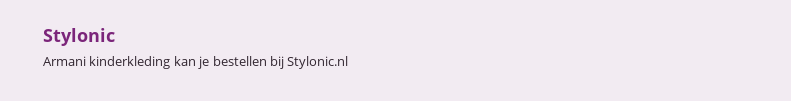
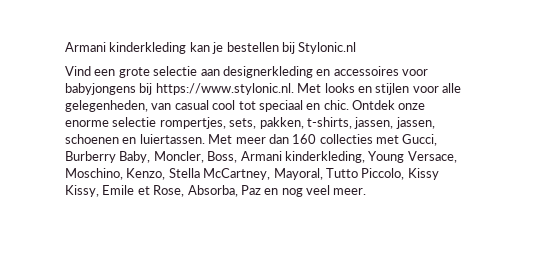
[43,28,115,46] Stylonic // -> (65, 47) none
(349, 62) none -> [65,66,428,78] [65,83,461,95] [65,100,426,112] [65,117,435,129] [65,134,438,146] [65,151,457,163] [65,168,439,180] [65,185,367,197] // Vind een grote selectie aan designerkleding en accessoires voor babyjongens bij https://www.stylonic.nl. Met looks en stijlen voor alle gelegenheden, van casual cool tot speciaal en chic. Ontdek onze enorme selectie rompertjes, sets, pakken, t-shirts, jassen, jassen, schoenen en luiertassen. Met meer dan 160 collecties met Gucci, Burberry Baby, Moncler, Boss, Armani kinderkleding, Young Versace, Moschino, Kenzo, Stella McCartney, Mayoral, Tutto Piccolo, Kissy Kissy, Emile et Rose, Absorba, Paz en nog veel meer.

